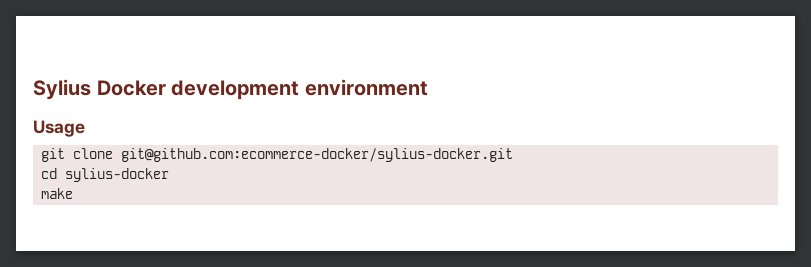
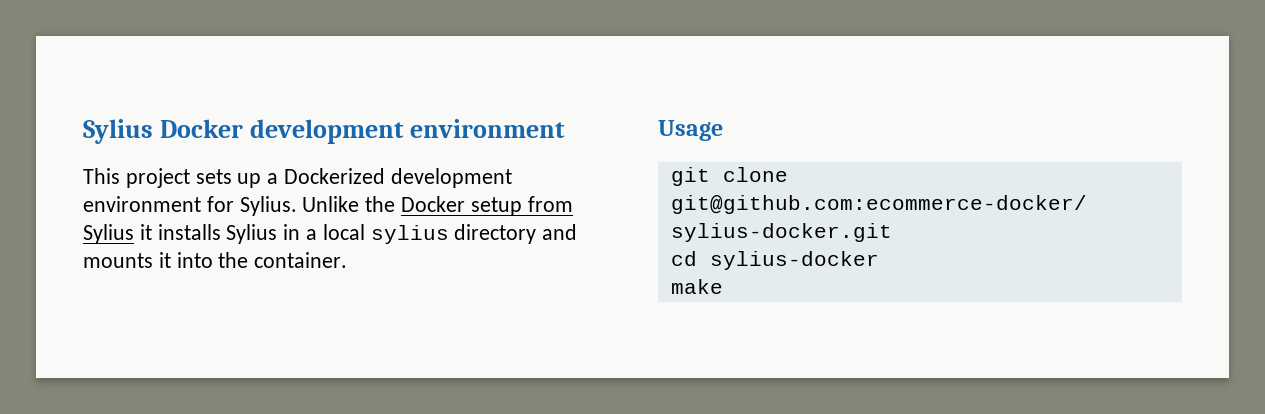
(428, 87) none -> [83,168,512,188] [83,196,573,216] [83,224,578,244] [83,252,348,268] // This project sets up a Dockerized development environment for Sylius. Unlike the Docker setup from Sylius it installs Sylius in a local sylius directory and mounts it into the container.

